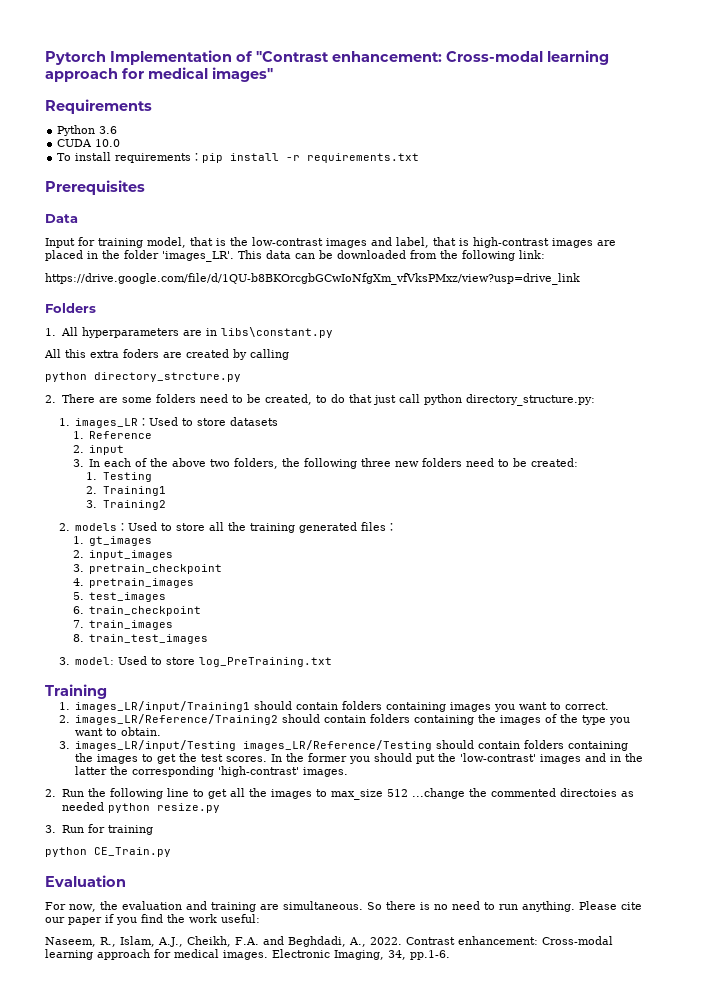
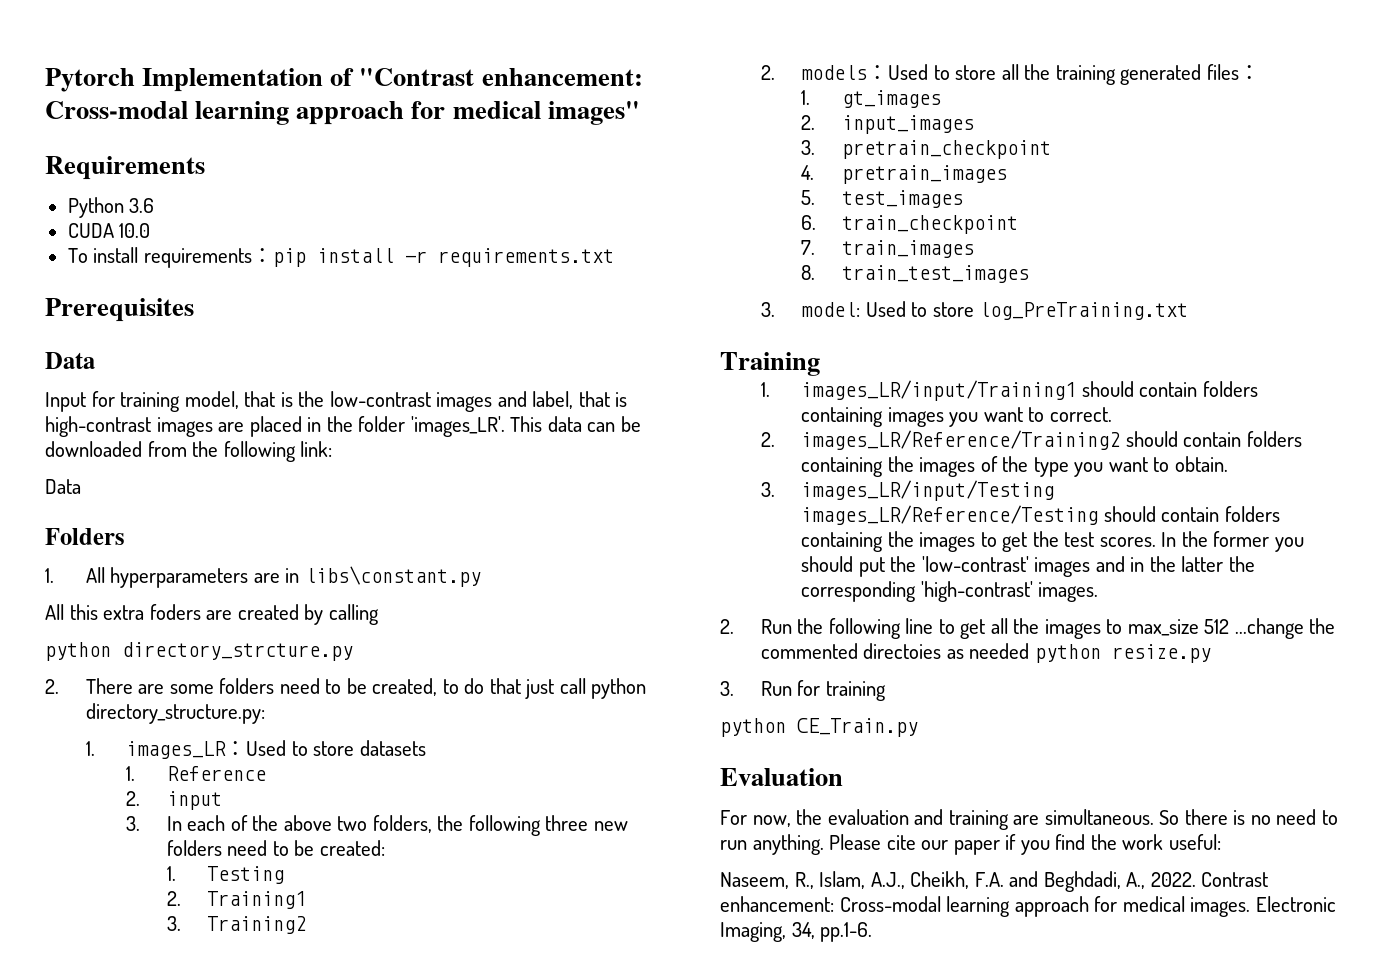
[45,273,580,285] https://drive.google.com/file/d/1QU-b8BKOrcgbGCwIoNfgXm_vfVksPMxz/view?usp=drive_link -> [45,479,81,494] Data

